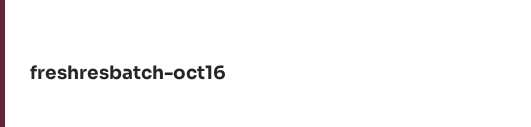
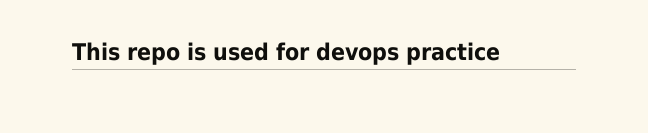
[30,65,226,80] freshresbatch-oct16 -> [72,42,500,65] This repo is used for devops practice

